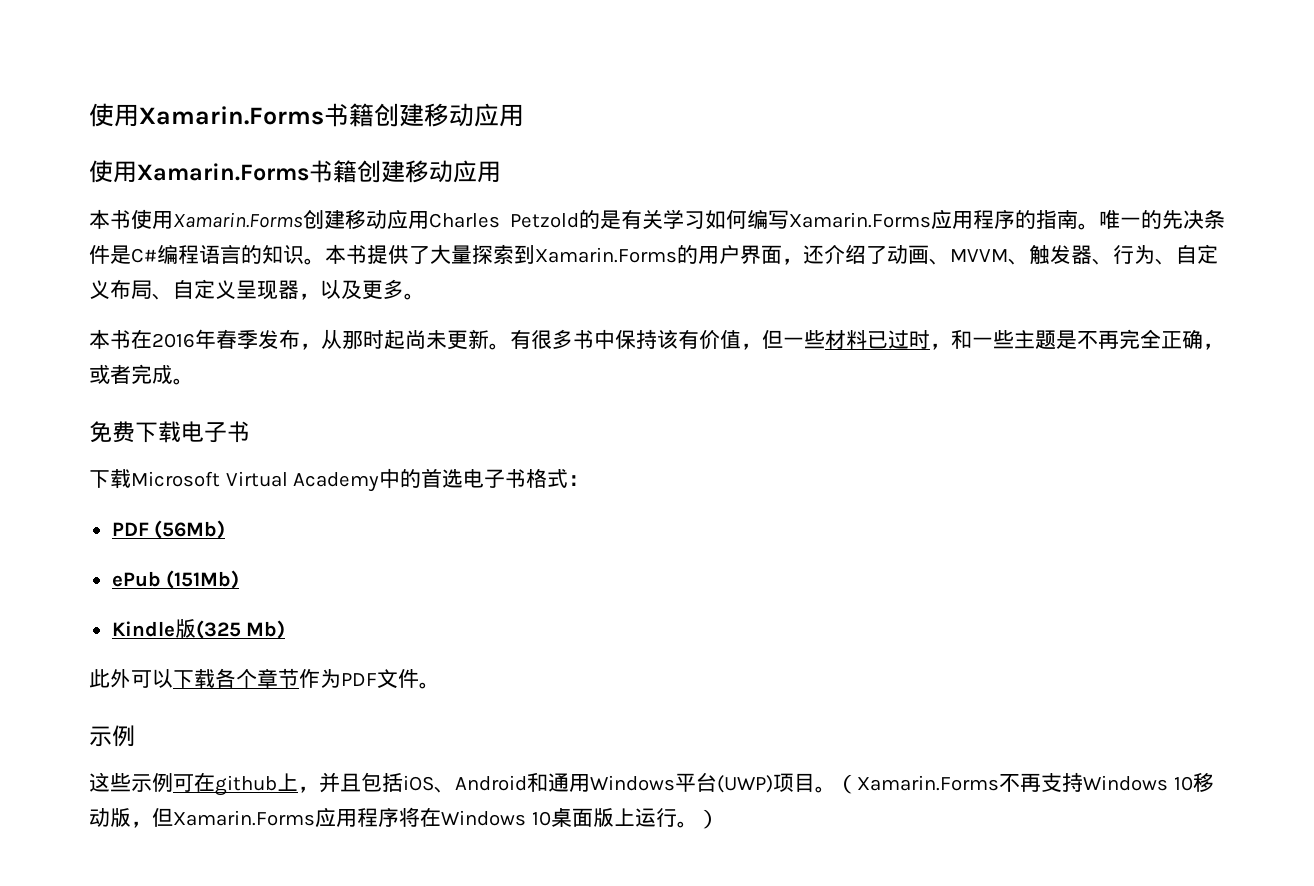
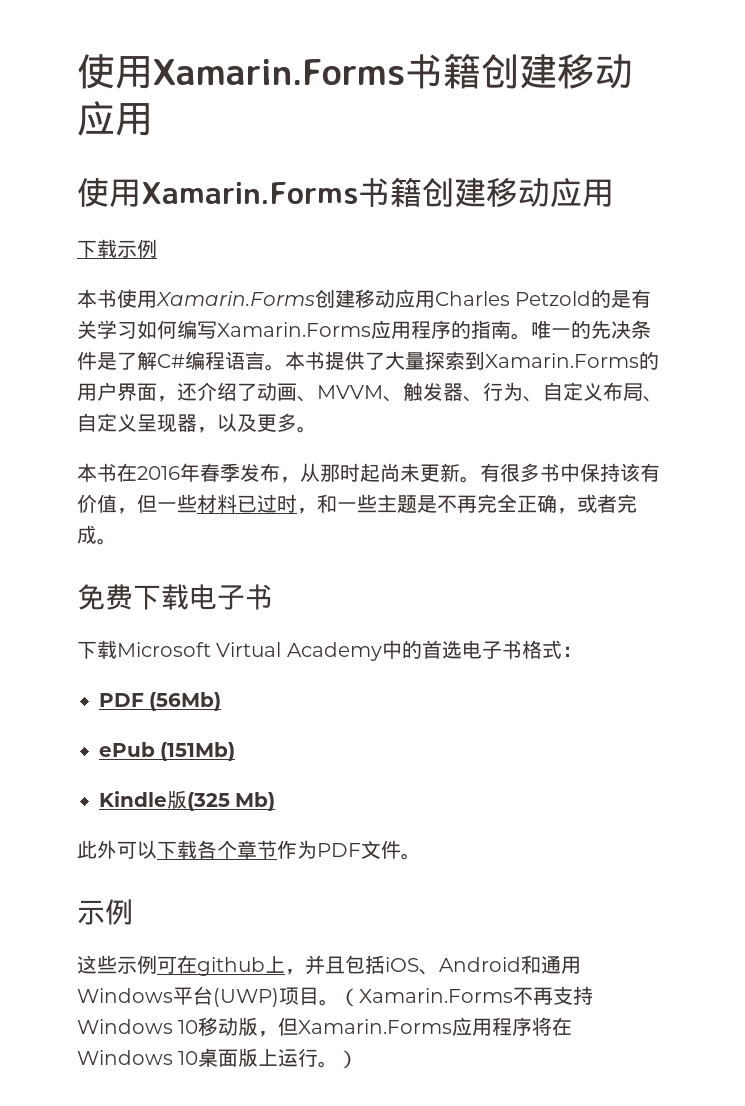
(501, 172) none -> [77,239,157,258] // 下载示例
(131, 254) none -> [117,351,157,370] 了解
[241,245,304,264] 的知识 -> (265, 360) none

